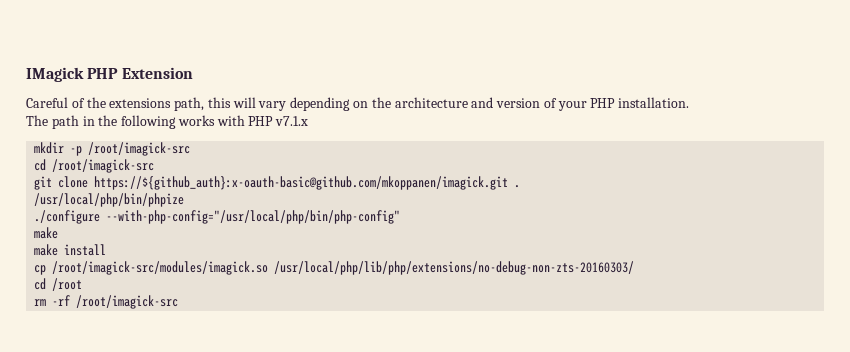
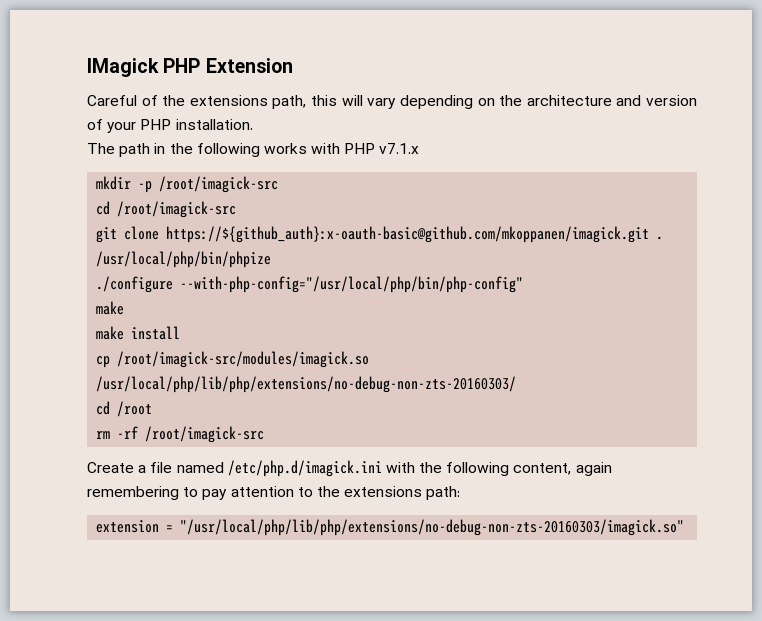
(179, 302) none -> [87,460,612,477] [87,486,461,500] [96,519,685,536] // Create a file named /etc/php.d/imagick.ini with the following content, again remembering to pay attention to the extensions path: // extension = "/usr/local/php/lib/php/extensions/no-debug-non-zts-20160303/imagick.so"

